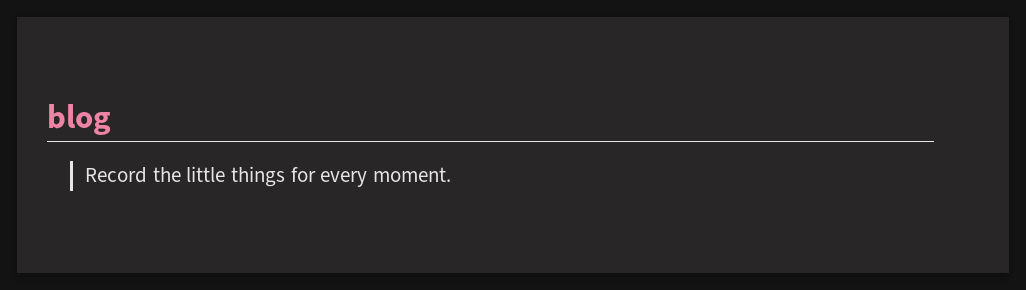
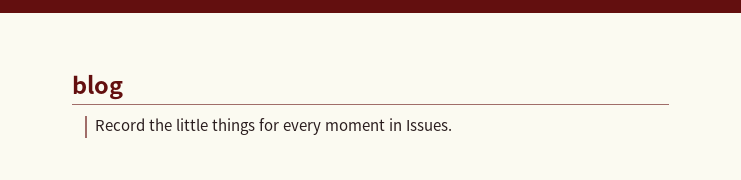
[372,167,451,182] moment. -> [325,118,453,131] moment in Issues.

